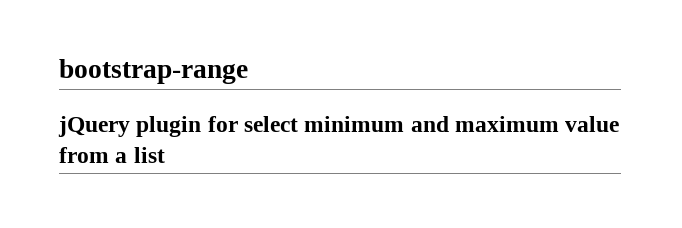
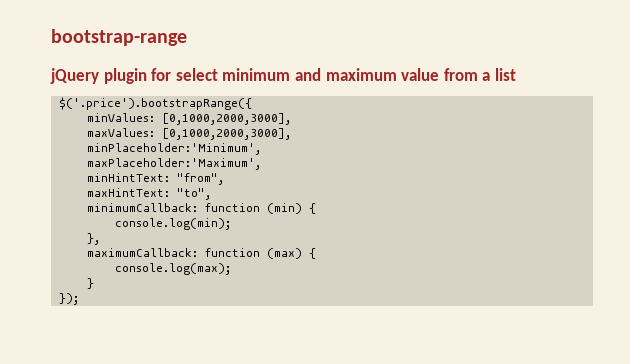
(165, 155) none -> [58,97,252,110] [86,113,291,125] [86,128,291,140] [86,143,261,155] [86,158,261,170] [86,173,224,185] [86,188,211,200] [86,203,316,214] [114,218,231,230] [86,233,100,245] [86,248,316,259] [114,263,231,275] [86,278,94,289] [58,293,79,305] // $('.price').bootstrapRange({ // minValues: [0,1000,2000,3000], // maxValues: [0,1000,2000,3000], // minPlaceholder:'Minimum', // maxPlaceholder:'Maximum', // minHintText: "from", // maxHintText: "to", // minimumCallback: function (min) { // console.log(min); // }, // maximumCallback: function (max) { // console.log(max); // } // });

